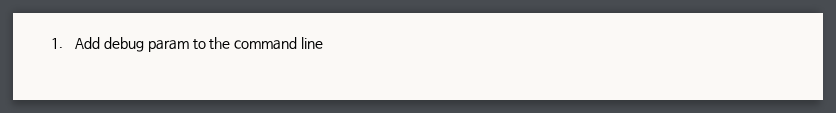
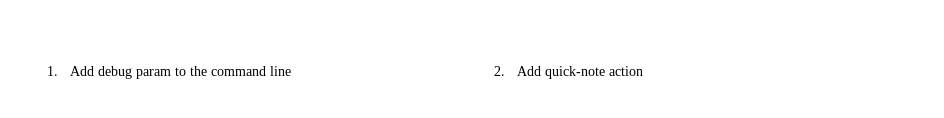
(324, 43) none -> [494,66,644,79] // 2. Add quick-note action

